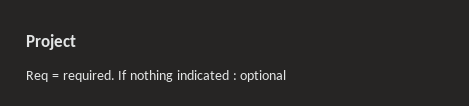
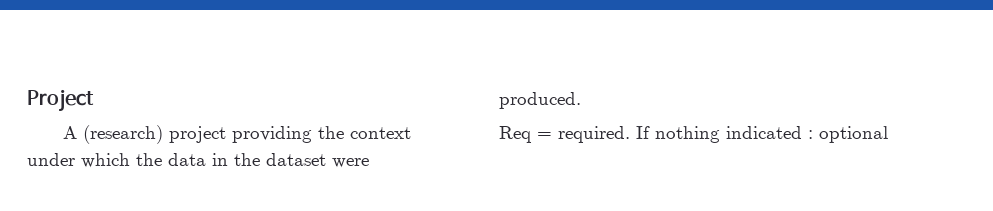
(76, 42) none -> [63,125,412,144] [27,153,369,168] [499,92,581,109] // A (research) project providing the context under which the data in the dataset were produced.

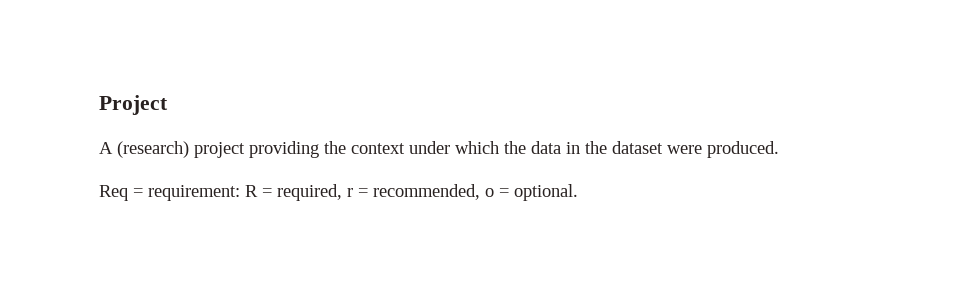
[558,126,888,143] required. If nothing indicated : optional -> [148,184,578,201] requirement: R = required, r = recommended, o = optional.

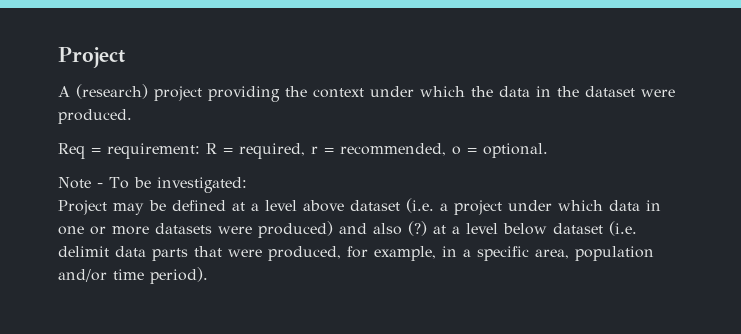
(578, 192) none -> [58,177,247,193] [58,198,661,215] [58,221,637,238] [58,246,654,261] [58,267,208,284] // Note - To be investigated: // Project may be defined at a level above dataset (i.e. a project under which data in one or more datasets were produced) and also (?) at a level below dataset (i.e. delimit data parts that were produced, for example, in a specific area, population and/or time period).

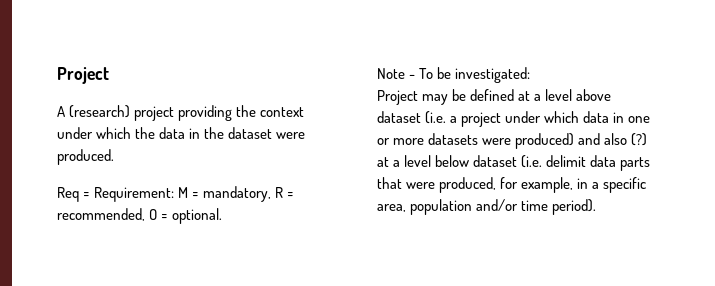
[107,143,461,159] requirement: R = required, r = recommended, o -> [94,186,295,202] [57,208,158,221] Requirement: M = mandatory, R = recommended, O

